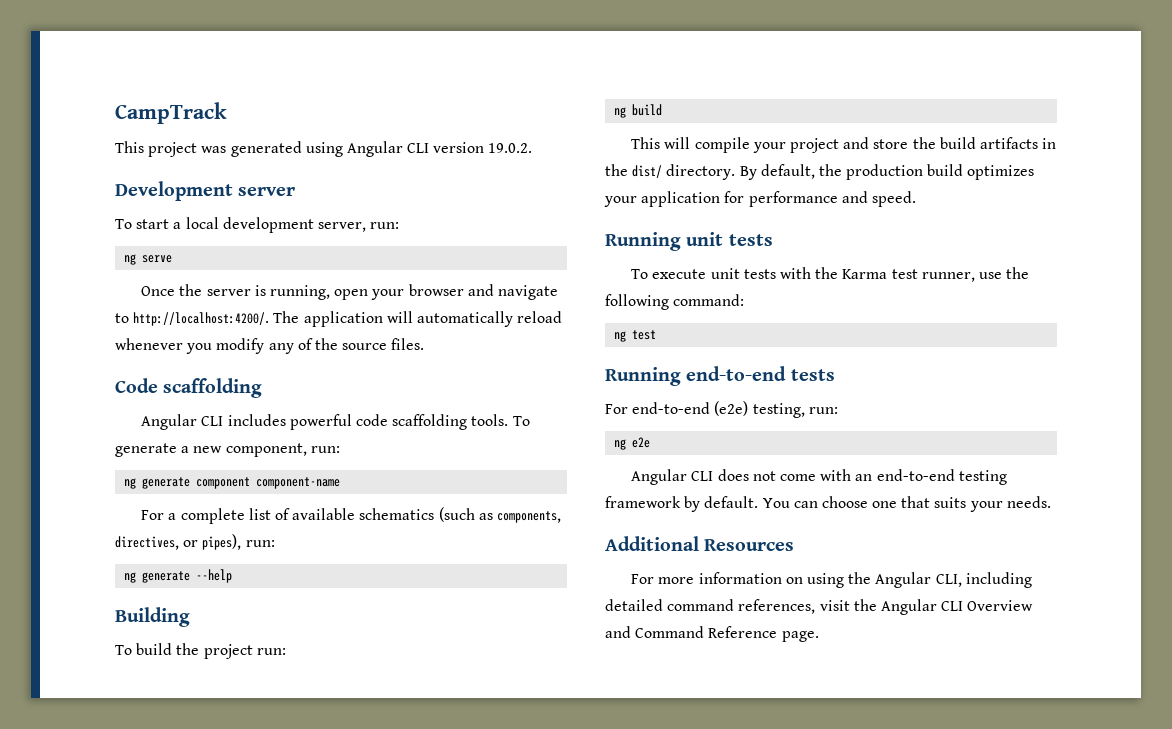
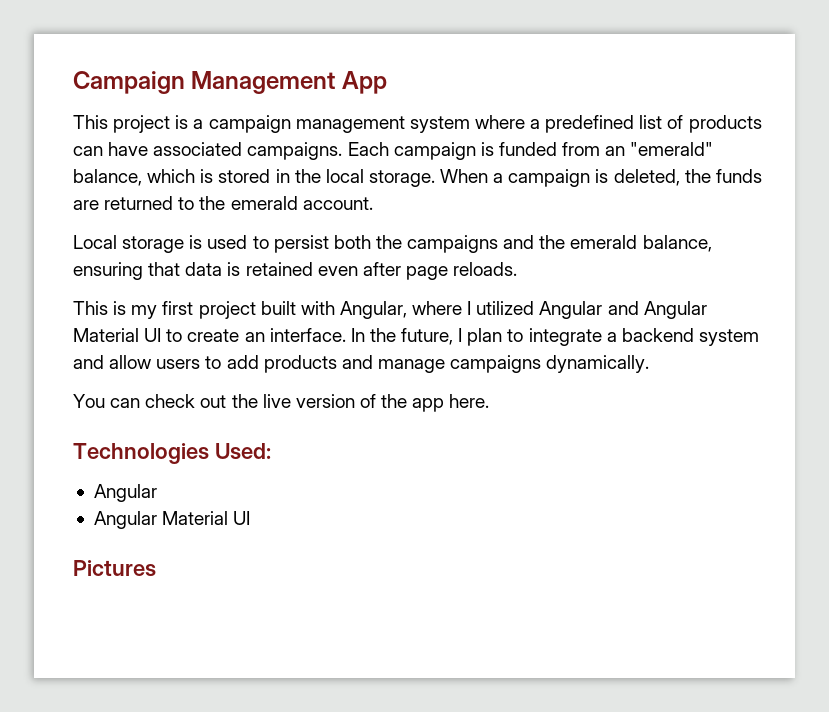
[115,102,227,124] CampTrack -> [73,71,387,94] Campaign Management App
[201,141,533,157] [115,181,296,201] [115,217,400,233] [124,254,173,265] [141,284,558,300] [115,311,563,327] [115,338,425,354] [115,378,263,398] [141,414,530,430] [115,443,340,457] [124,477,341,489] [141,507,561,524] [115,534,275,550] [124,569,233,583] [115,607,190,627] [115,643,286,659] [614,104,663,118] [631,137,1057,153] [605,164,1035,180] [604,191,916,207] [605,232,773,251] [631,267,1030,282] [605,294,745,310] [614,330,657,342] [605,366,835,386] [605,401,838,418] [614,437,651,450] [631,469,1007,485] [605,496,1051,512] [605,536,795,551] [631,572,1032,588] [605,599,1034,615] [605,626,819,642] was generated using Angular CLI version 19.0.2. // Development server // To start a local development server, run: // ng serve // Once the server is running, open your browser and navigate to http://localhost:4200/. The application will automatically reload whenever you modify any of the source files. // Code scaffolding // Angular CLI includes powerful code scaffolding tools. To generate a new component, run: // ng generate component component-name // For a complete list of available schematics (such as components, directives, or pipes), run: // ng generate --help // Building // To build the project run: // ng build // This will compile your project and store the build artifacts in the dist/ directory. By default, the production build optimizes your application for performance and speed. // Running unit tests // To execute unit tests with the Karma test runner, use the following command: // ng test // Running end-to-end tests // For end-to-end (e2e) testing, run: // ng e2e // Angular CLI does not come with an end-to-end testing framework by default. You can choose one that suits your needs. // Additional Resources // For more information on using the Angular CLI, including detailed command references, visit the Angular CLI Overview and Command Reference page. -> [175,115,762,133] [73,142,714,160] [73,169,762,187] [73,196,373,210] [73,235,712,253] [73,262,518,280] [73,301,707,319] [73,328,759,346] [73,355,650,373] [73,394,490,412] [73,443,271,464] [93,484,157,502] [93,511,251,529] [73,560,156,577] is a campaign management system where a predefined list of products can have associated campaigns. Each campaign is funded from an "emerald" balance, which is stored in the local storage. When a campaign is deleted, the funds are returned to the emerald account. // Local storage is used to persist both the campaigns and the emerald balance, ensuring that data is retained even after page reloads. // This is my first project built with Angular, where I utilized Angular and Angular Material UI to create an interface. In the future, I plan to integrate a backend system and allow users to add products and manage campaigns dynamically. // You can check out the live version of the app here. // Technologies Used: // Angular // Angular Material UI // Pictures

